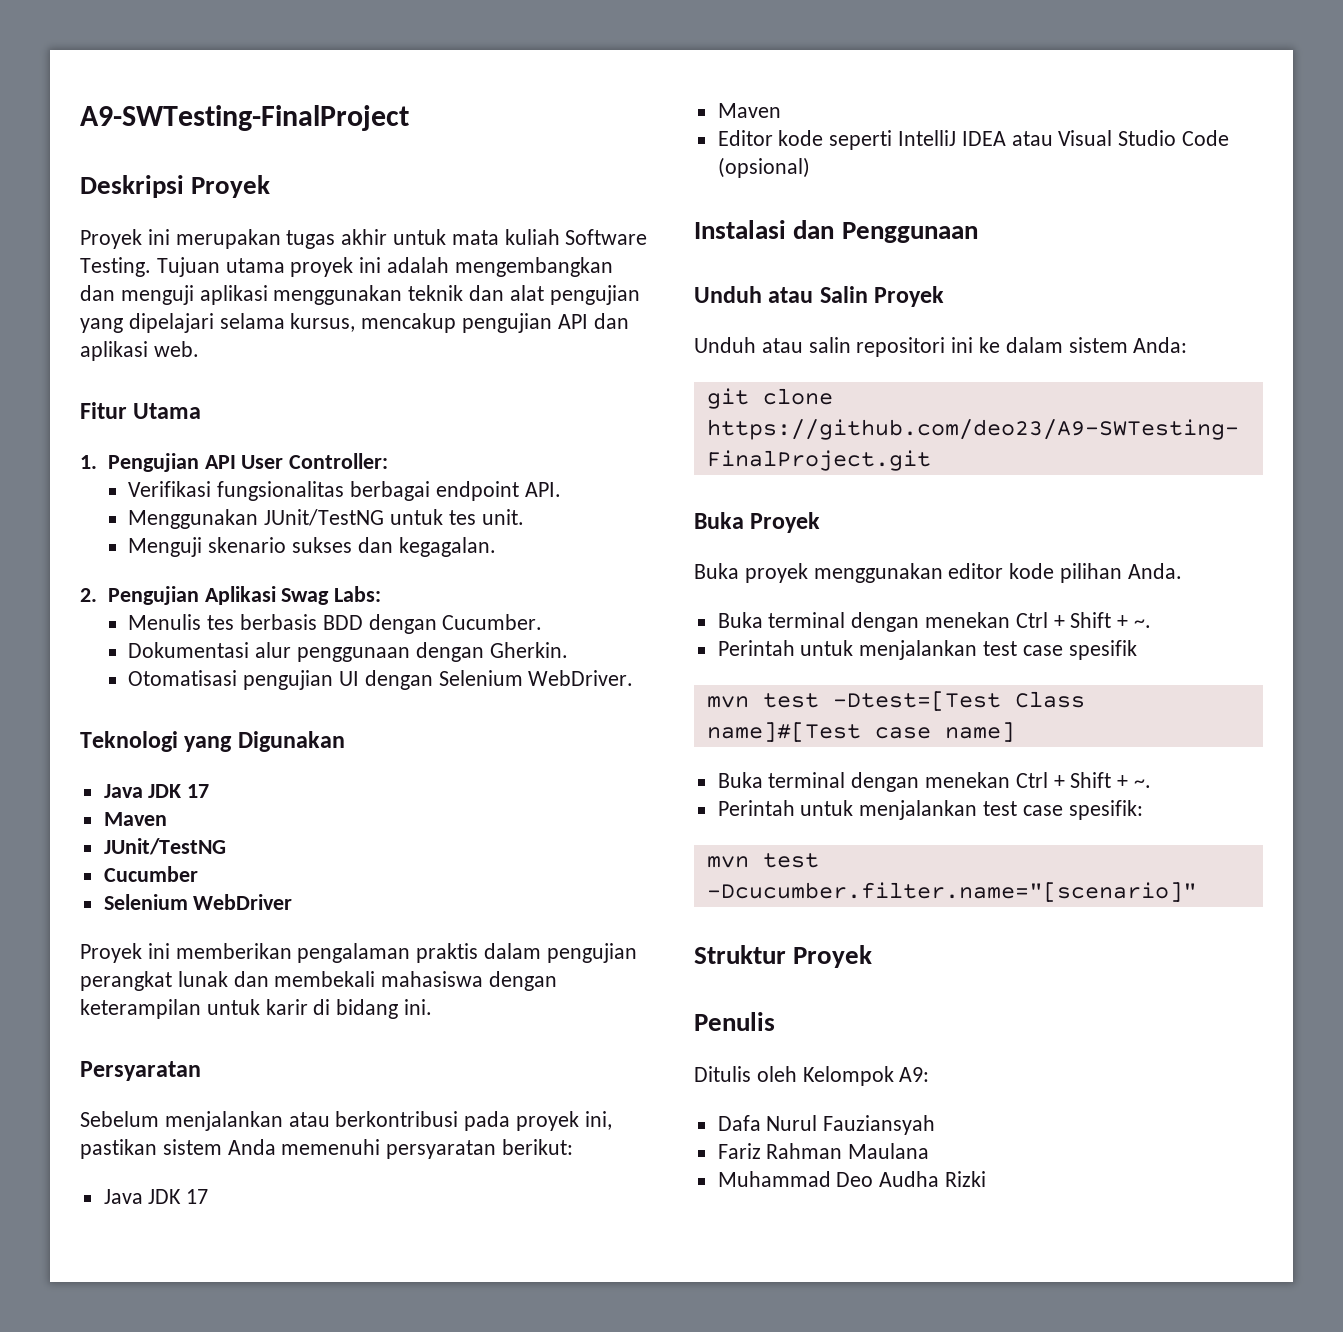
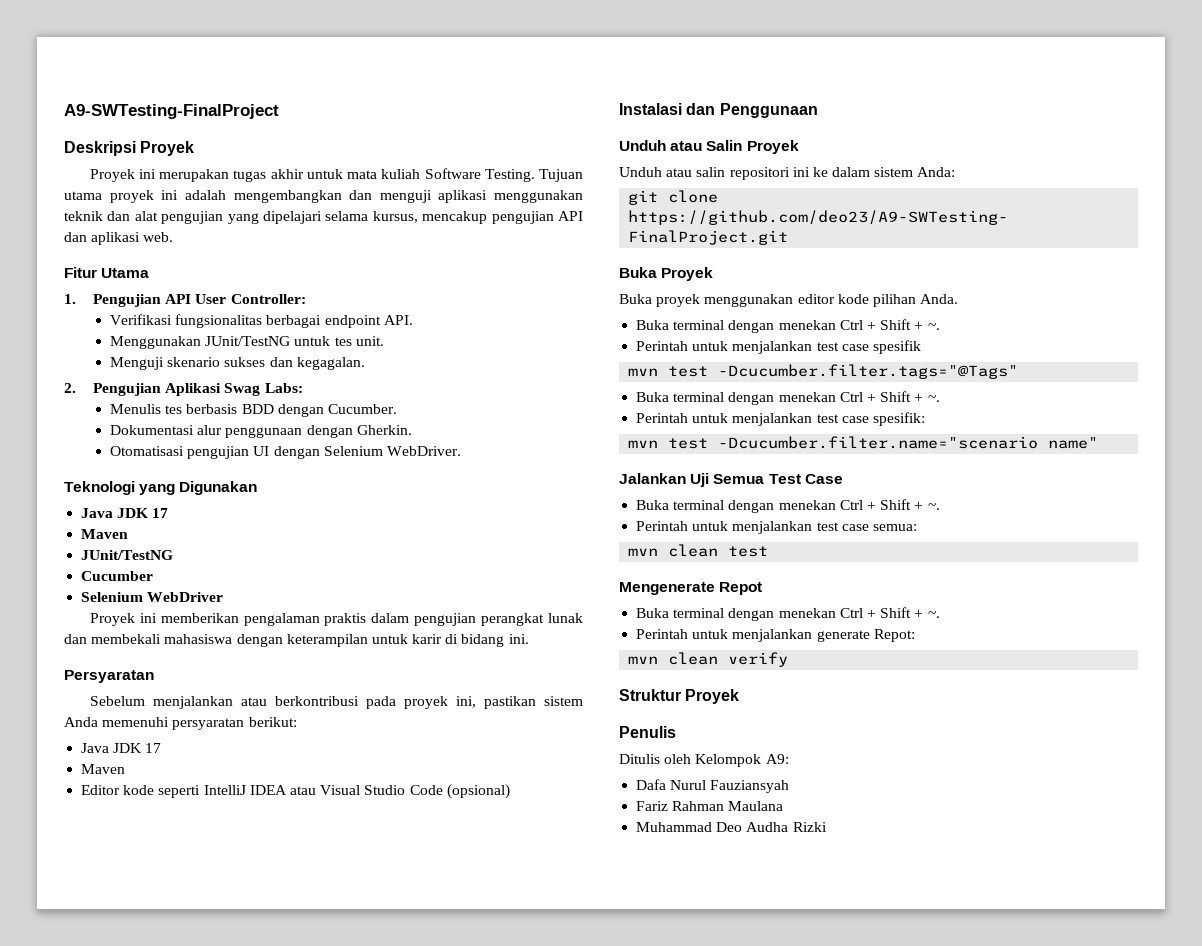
[832,691,1085,711] [706,722,1015,742] -Dtest=[Test Class name]#[Test case name] -> [718,364,1019,379] -Dcucumber.filter.tags="@Tags"
[706,882,1197,902] -Dcucumber.filter.name="[scenario]" -> [718,436,1099,449] [619,473,843,487] [636,499,940,513] [636,521,917,534] [628,544,769,557] [619,582,763,595] [636,607,940,621] [636,629,915,642] [628,652,789,667] -Dcucumber.filter.name="scenario name" // Jalankan Uji Semua Test Case // Buka terminal dengan menekan Ctrl + Shift + ~. // Perintah untuk menjalankan test case semua: // mvn clean test // Mengenerate Repot // Buka terminal dengan menekan Ctrl + Shift + ~. // Perintah untuk menjalankan generate Repot: // mvn clean verify

